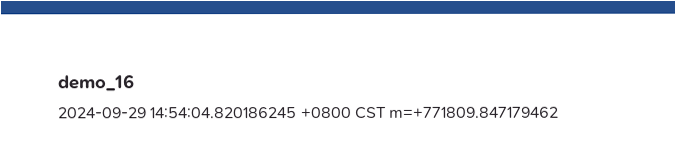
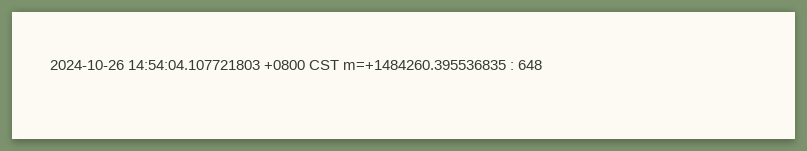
[57,74,135,92] [58,106,560,119] demo_16 // 2024-09-29 14:54:04.820186245 +0800 CST m=+771809.847179462 -> [50,60,543,70] 2024-10-26 14:54:04.107721803 +0800 CST m=+1484260.395536835 : 648

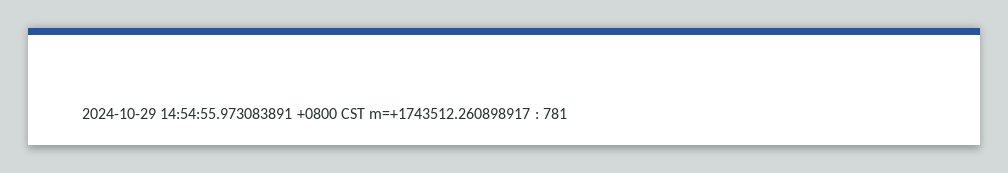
[50,60,543,70] 2024-10-26 14:54:04.107721803 +0800 CST m=+1484260.395536835 : 648 -> [82,108,567,119] 2024-10-29 14:54:55.973083891 +0800 CST m=+1743512.260898917 : 781

